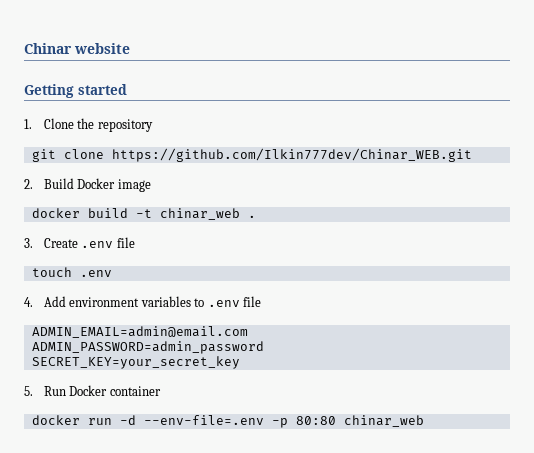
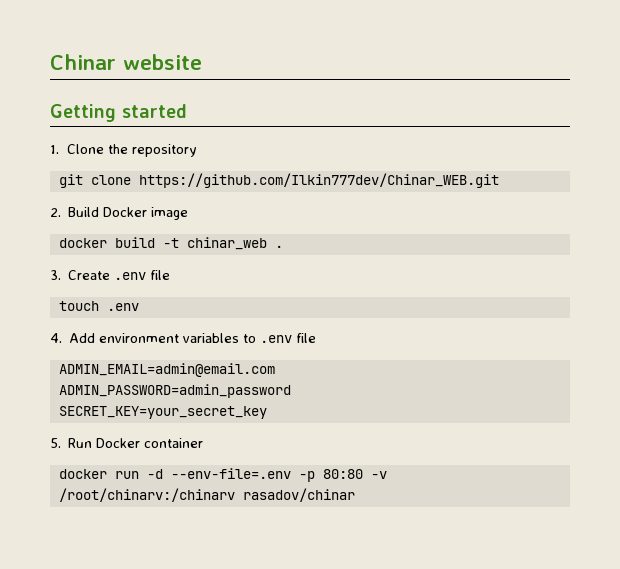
[343,415,424,427] chinar_web -> [370,471,387,479] [58,488,355,502] -v /root/chinarv:/chinarv rasadov/chinar

